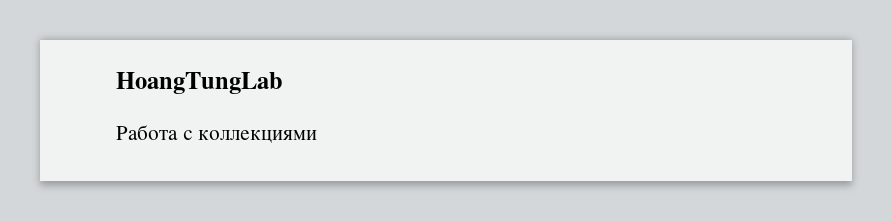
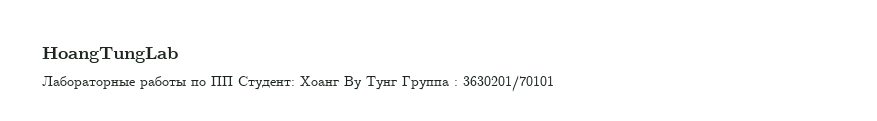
[116,125,318,143] Работа с коллекциями -> [42,75,554,92] Лабораторные работы по ПП Студент: Хоанг Ву Тунг Группа : 3630201/70101

